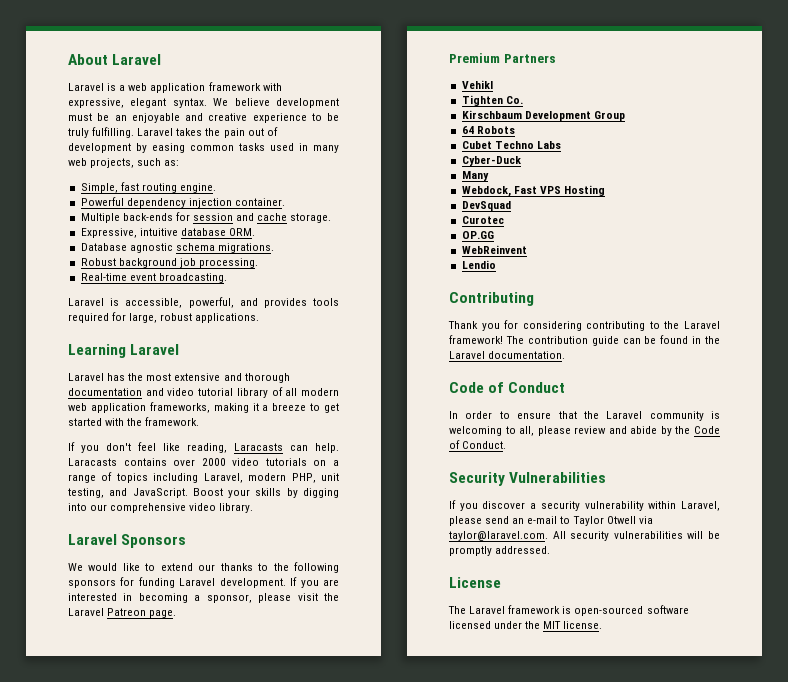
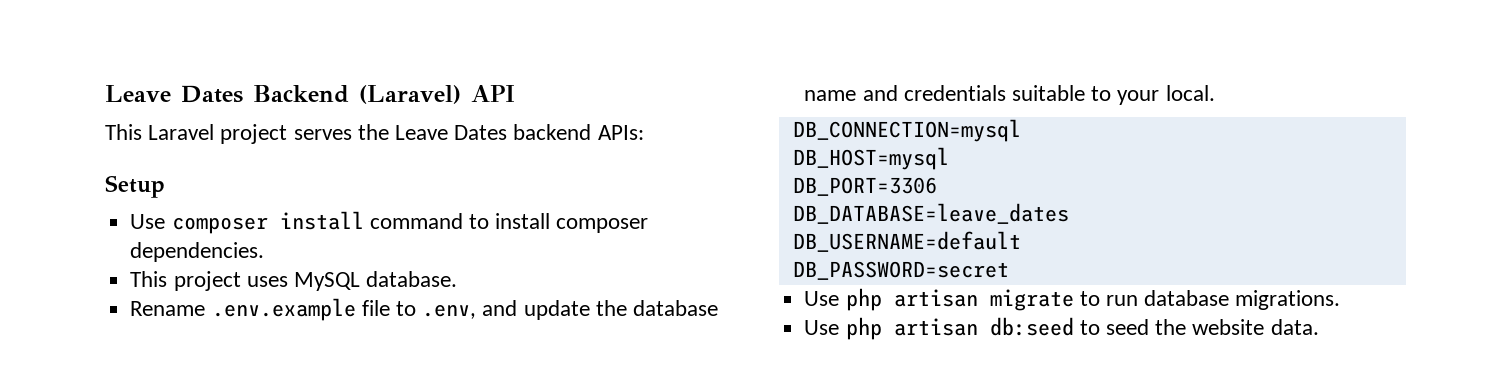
[68,54,162,65] [68,82,282,93] [68,98,339,108] [68,113,339,123] [68,127,278,138] [68,143,339,153] [68,158,180,168] [80,182,216,193] [80,197,285,208] [80,212,332,223] [80,228,255,238] [80,243,274,253] [80,258,258,268] [80,273,227,283] [68,297,339,308] [68,312,260,323] [68,344,180,358] [68,373,290,383] [68,387,339,398] [68,402,339,413] [68,417,200,426] [68,442,339,453] [68,458,339,466] [68,472,339,483] [68,488,339,498] [68,503,254,513] [68,534,187,548] [68,562,340,573] [68,577,339,588] [68,593,339,603] [68,608,177,618] [449,53,556,63] [461,80,493,89] [461,95,523,106] [461,110,625,121] [461,126,515,134] [461,141,561,149] [461,156,521,166] [461,171,489,181] [461,185,605,197] [461,201,511,211] [461,216,504,224] [461,231,494,239] [461,245,527,254] [461,260,496,269] [449,292,534,306] [448,320,720,331] [449,335,720,346] [449,351,566,359] [449,382,566,393] [449,411,720,421] [449,426,720,436] [449,440,507,449] [449,472,607,486] [449,500,720,511] [449,516,653,526] [449,531,720,541] [449,546,551,556] [449,577,501,588] [448,605,689,616] [449,621,603,629] About Laravel // Laravel is a web application framework with expressive, elegant syntax. We believe development must be an enjoyable and creative experience to be truly fulfilling. Laravel takes the pain out of development by easing common tasks used in many web projects, such as: // Simple, fast routing engine. // Powerful dependency injection container. // Multiple back-ends for session and cache storage. // Expressive, intuitive database ORM. // Database agnostic schema migrations. // Robust background job processing. // Real-time event broadcasting. // Laravel is accessible, powerful, and provides tools required for large, robust applications. // Learning Laravel // Laravel has the most extensive and thorough documentation and video tutorial library of all modern web application frameworks, making it a breeze to get started with the framework. // If you don't feel like reading, Laracasts can help. Laracasts contains over 2000 video tutorials on a range of topics including Laravel, modern PHP, unit testing, and JavaScript. Boost your skills by digging into our comprehensive video library. // Laravel Sponsors // We would like to extend our thanks to the following sponsors for funding Laravel development. If you are interested in becoming a sponsor, please visit the Laravel Patreon page. // Premium Partners // Vehikl // Tighten Co. // Kirschbaum Development Group // 64 Robots // Cubet Techno Labs // Cyber-Duck // Many // Webdock, Fast VPS Hosting // DevSquad // Curotec // OP.GG // WebReinvent // Lendio // Contributing // Thank you for considering contributing to the Laravel framework! The contribution guide can be found in the Laravel documentation. // Code of Conduct // In order to ensure that the Laravel community is welcoming to all, please review and abide by the Code of Conduct. // Security Vulnerabilities // If you discover a security vulnerability within Laravel, please send an e-mail to Taylor Otwell via taylor@laravel.com. All security vulnerabilities will be promptly addressed. // License // The Laravel framework is open-sourced software licensed under the MIT license. -> [105,85,515,104] [105,124,644,144] [105,175,165,198] [130,211,649,234] [130,242,265,262] [130,271,458,291] [130,298,718,321] [804,85,1215,105] [792,119,1021,142] [792,147,949,170] [792,177,937,196] [792,203,1069,224] [792,231,1021,252] [792,261,1009,280] [804,288,1341,311] [804,317,1319,340] Leave Dates Backend (Laravel) API // This Laravel project serves the Leave Dates backend APIs: // Setup // Use composer install command to install composer dependencies. // This project uses MySQL database. // Rename .env.example file to .env, and update the database name and credentials suitable to your local. // DB_CONNECTION=mysql // DB_HOST=mysql // DB_PORT=3306 // DB_DATABASE=leave_dates // DB_USERNAME=default // DB_PASSWORD=secret // Use php artisan migrate to run database migrations. // Use php artisan db:seed to seed the website data.

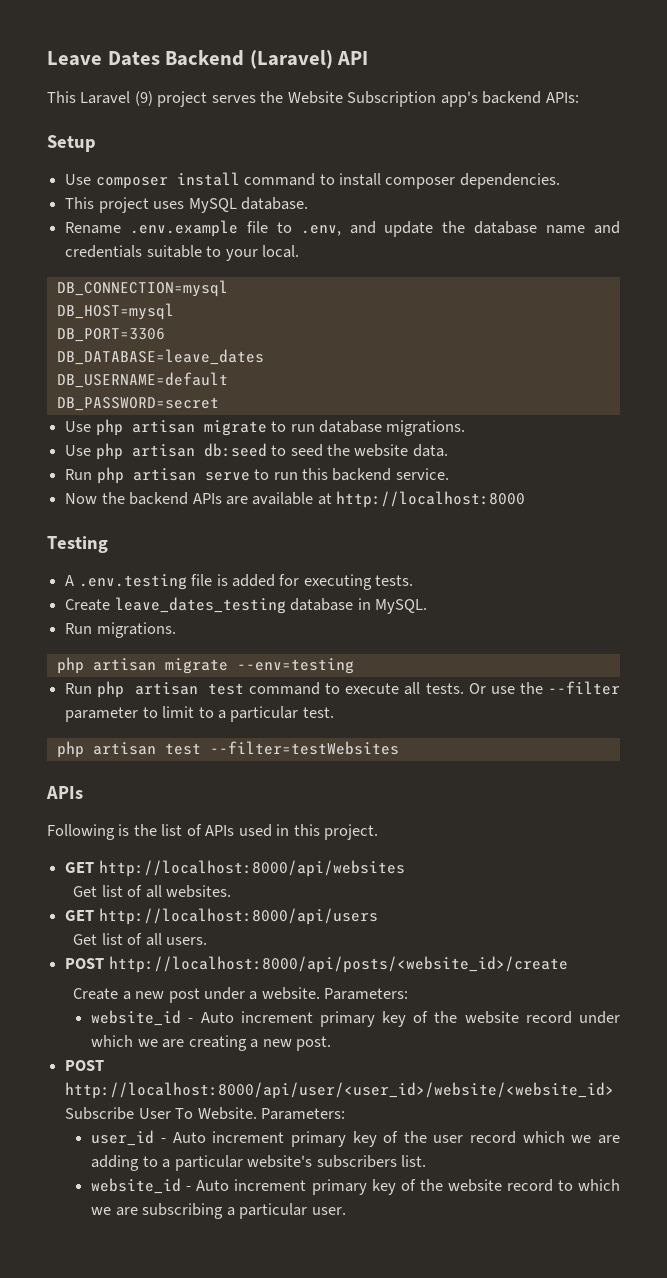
(215, 132) none -> [134,91,153,106] (9)
[395,125,508,140] Leave Dates -> [287,91,478,107] Website Subscription app's
(1319, 327) none -> [65,467,449,484] [65,491,526,508] [47,536,108,553] [65,574,414,590] [65,597,427,614] [65,622,176,638] [56,657,354,674] [65,681,620,698] [65,706,334,722] [56,741,399,758] [46,786,83,799] [47,824,379,840] [65,860,405,877] [73,885,231,898] [65,908,378,925] [73,933,207,946] [65,956,568,973] [73,987,409,1003] [91,1010,620,1027] [91,1035,332,1051] [65,1060,105,1071] [65,1082,615,1099] [65,1107,345,1120] [91,1130,620,1147] [91,1155,427,1171] [91,1178,621,1195] [91,1203,346,1219] // Run php artisan serve to run this backend service. // Now the backend APIs are available at http://localhost:8000 // Testing // A .env.testing file is added for executing tests. // Create leave_dates_testing database in MySQL. // Run migrations. // php artisan migrate --env=testing // Run php artisan test command to execute all tests. Or use the --filter parameter to limit to a particular test. // php artisan test --filter=testWebsites // APIs // Following is the list of APIs used in this project. // GET http://localhost:8000/api/websites // Get list of all websites. // GET http://localhost:8000/api/users // Get list of all users. // POST http://localhost:8000/api/posts/<website_id>/create // Create a new post under a website. Parameters: // website_id - Auto increment primary key of the website record under which we are creating a new post. // POST http://localhost:8000/api/user/<user_id>/website/<website_id> Subscribe User To Website. Parameters: // user_id - Auto increment primary key of the user record which we are adding to a particular website's subscribers list. // website_id - Auto increment primary key of the website record to which we are subscribing a particular user.

